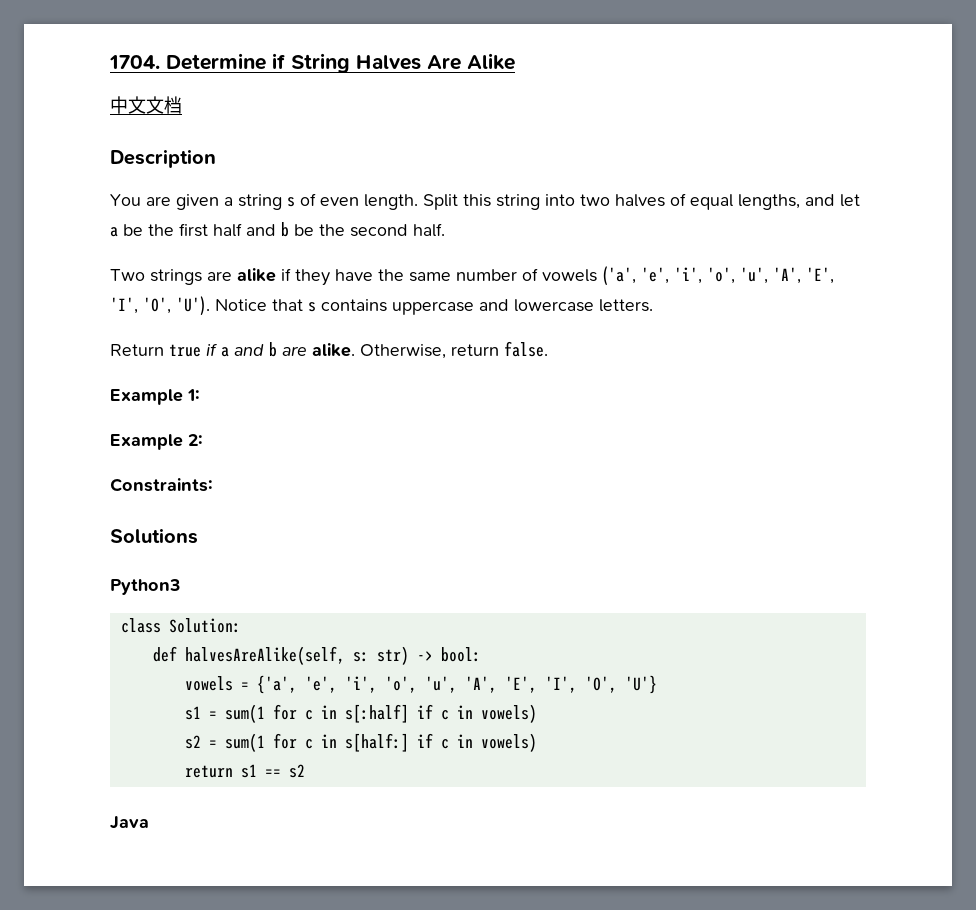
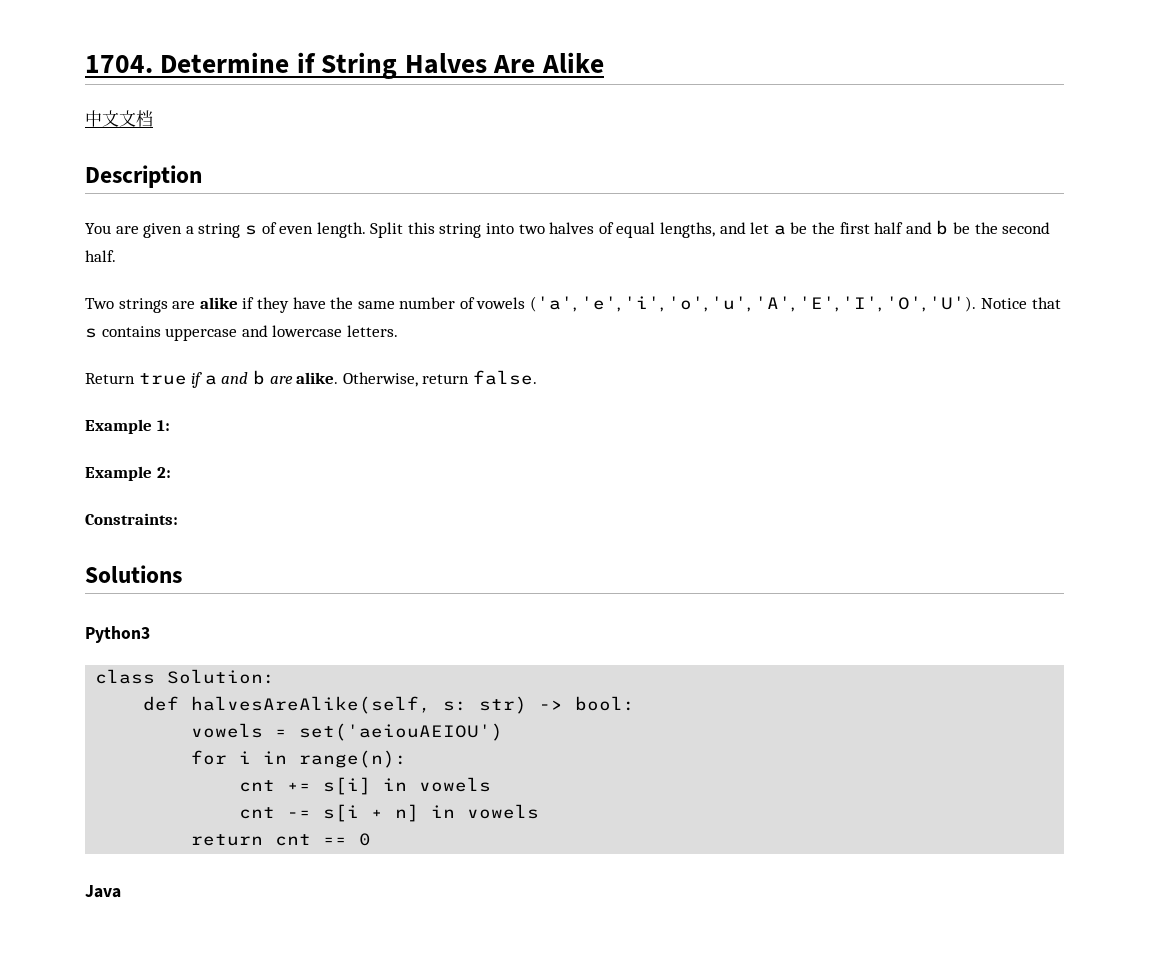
[256,675,657,694] [184,704,537,723] [184,733,537,752] [184,764,305,778] {'a', 'e', 'i', 'o', 'u', 'A', 'E', 'I', 'O', 'U'} // s1 = sum(1 for c in s[:half] if c in vowels) // s2 = sum(1 for c in s[half:] if c in vowels) // return s1 == s2 -> [299,723,504,741] [191,750,408,768] [239,777,492,795] [239,804,540,822] [191,833,372,846] set('aeiouAEIOU') // for i in range(n): // cnt += s[i] in vowels // cnt -= s[i + n] in vowels // return cnt == 0

